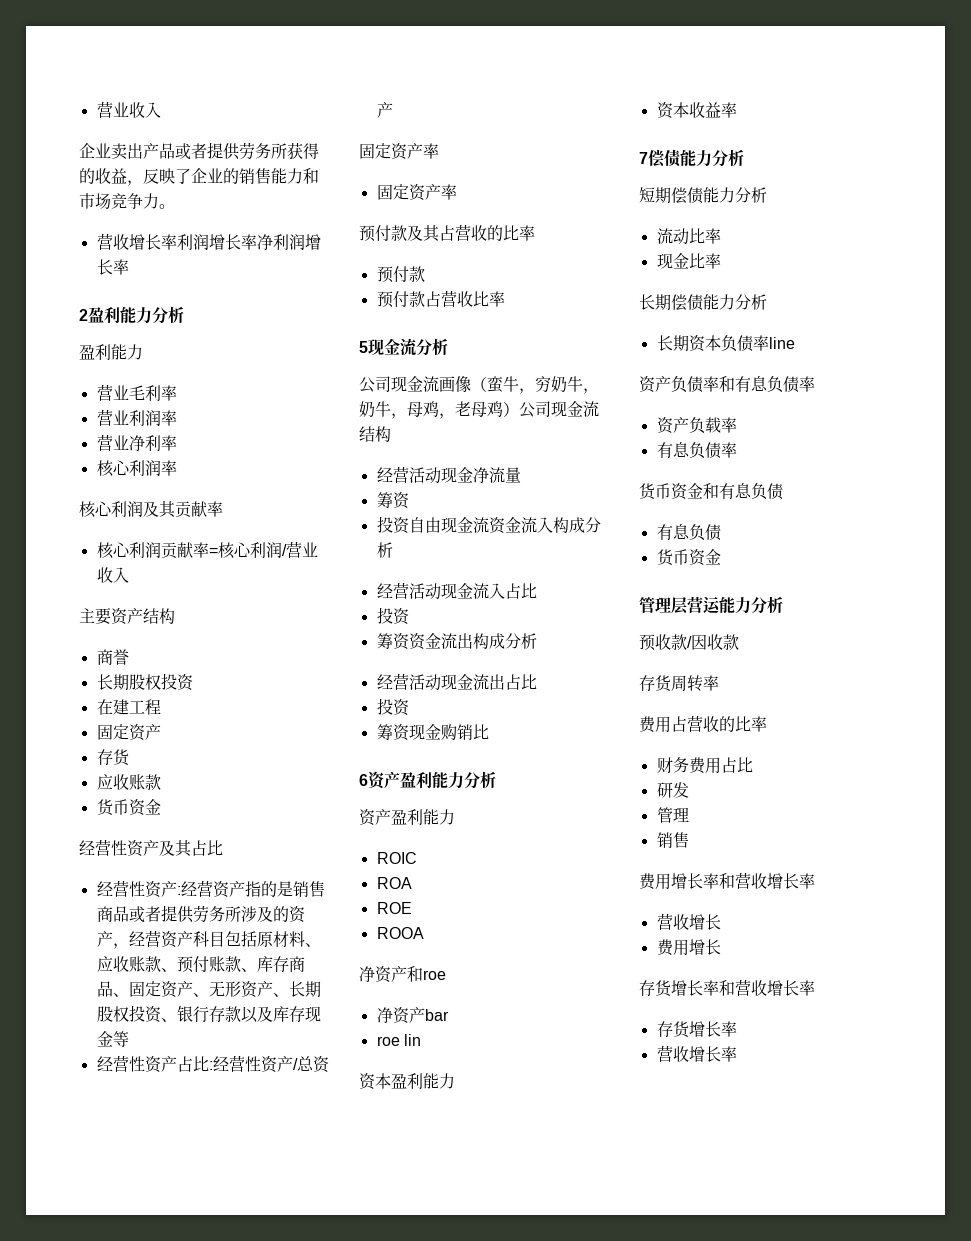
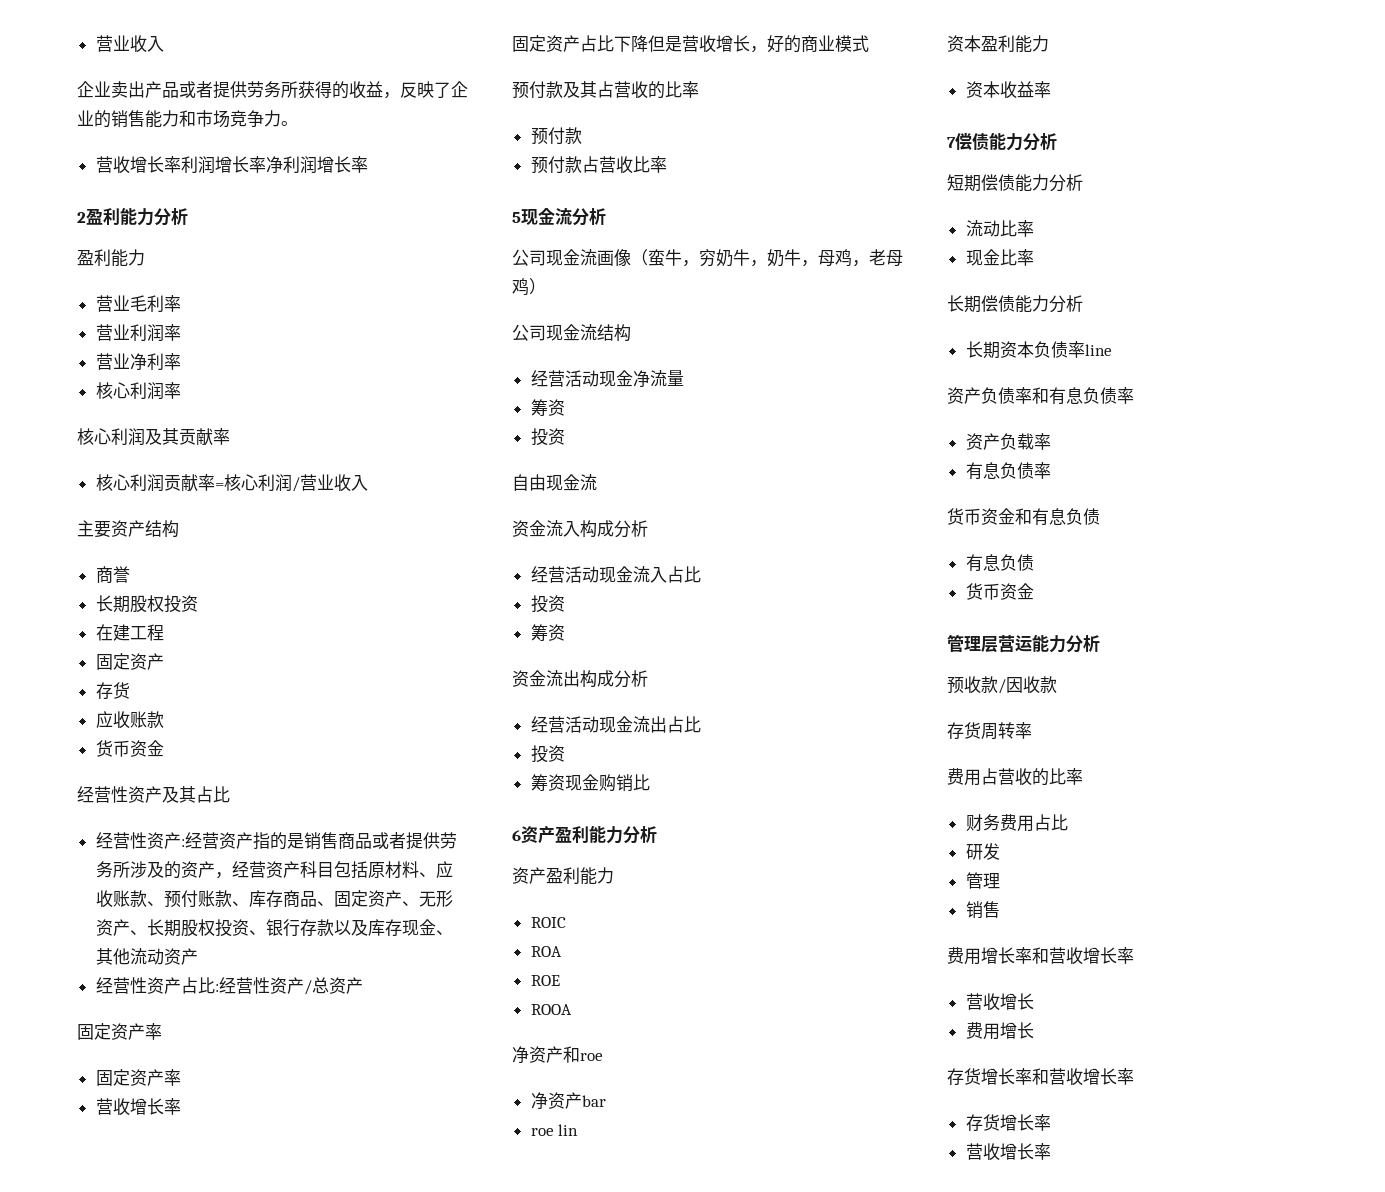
[112,1031,129,1047] 等 -> [435,930,453,935] [95,948,198,965] 、其他流动资产
(457, 192) none -> [95,1098,181,1116] [512,35,869,53] // 营收增长率 // 固定资产占比下降但是营收增长，好的商业模式
(519, 409) none -> (546, 286) //
(410, 525) none -> (565, 436) //
(489, 525) none -> (597, 482) //
(410, 641) none -> (565, 632) //

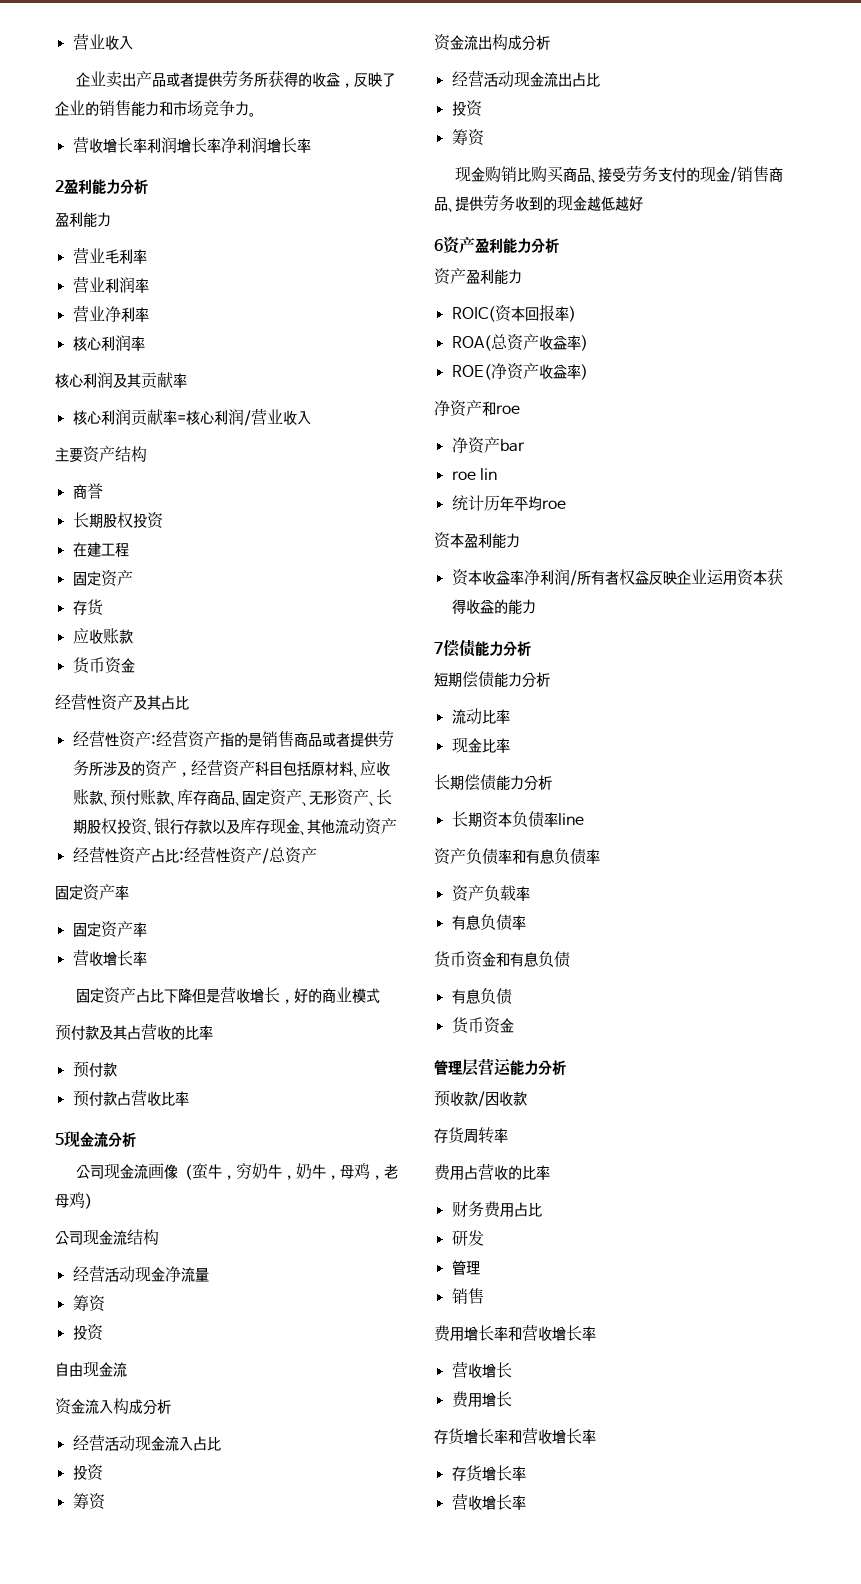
(565, 782) none -> (485, 137) //
(650, 782) none -> [530,165,783,183] [434,194,643,212] 购买商品、接受劳务支付的现金/销售商品、提供劳务收到的现金越低越好
[530,917,566,928] [530,946,562,957] [530,975,560,986] [530,1004,572,1015] ROIC // ROA // ROE // ROOA -> [451,304,576,322] [451,334,588,351] [451,363,588,380] ROIC(资本回报率) // ROA(总资产收益率) // ROE(净资产收益率)
(579, 1130) none -> [451,495,566,511] // 统计历年平均roe
(1051, 89) none -> [523,568,783,586] [451,599,536,614] 净利润/所有者权益反映企业运用资本获得收益的能力

